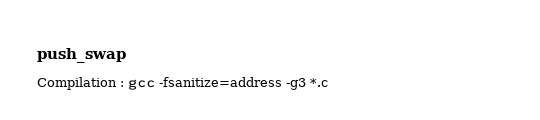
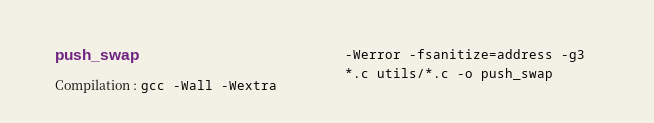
[159,77,328,90] -fsanitize=address -g3 *.c -> [172,80,277,90] [345,49,585,62] [345,68,553,81] -Wall -Wextra -Werror -fsanitize=address -g3 *.c utils/*.c -o push_swap

